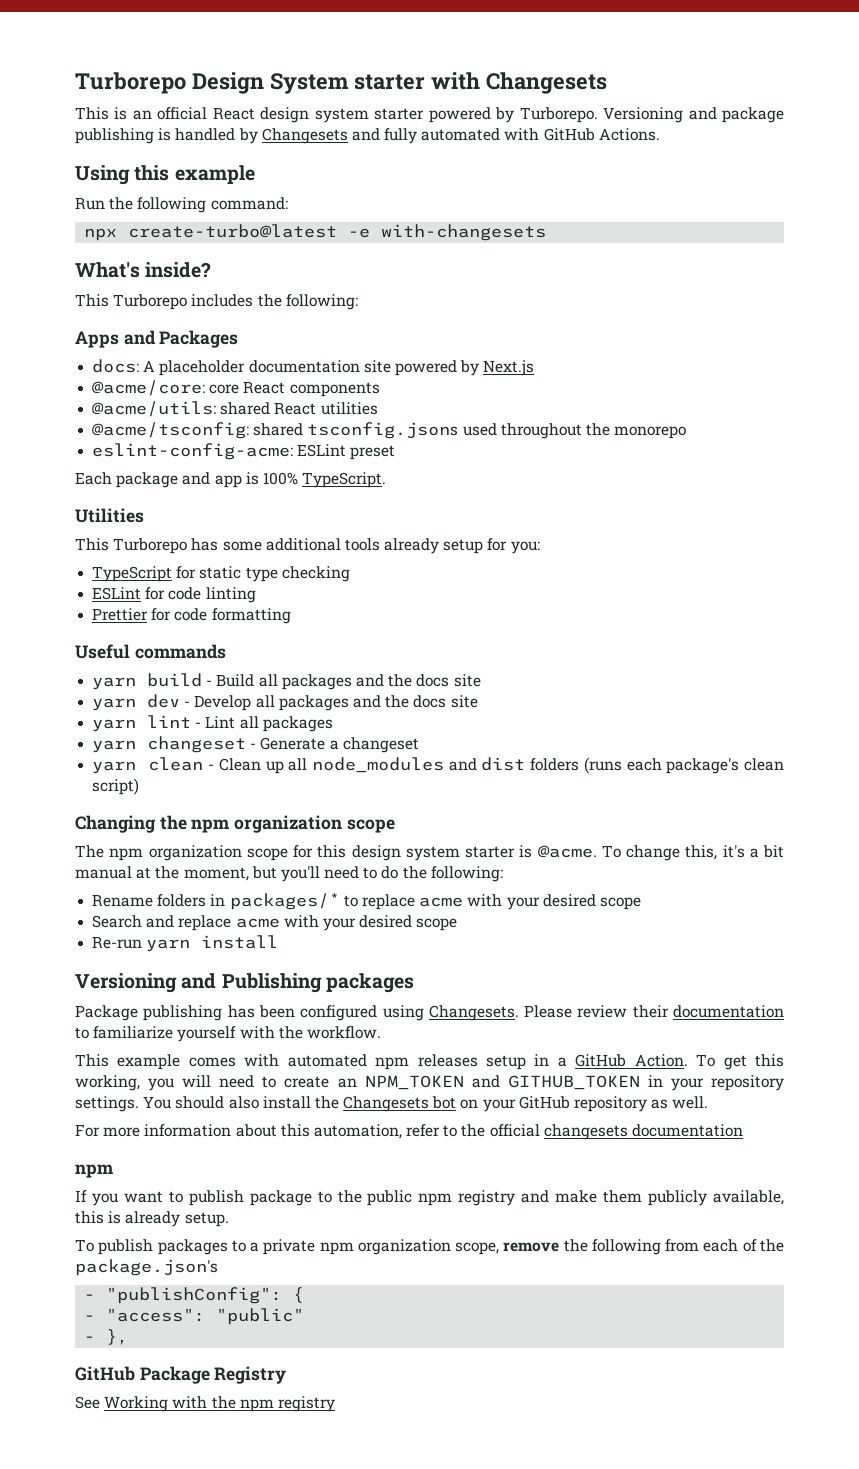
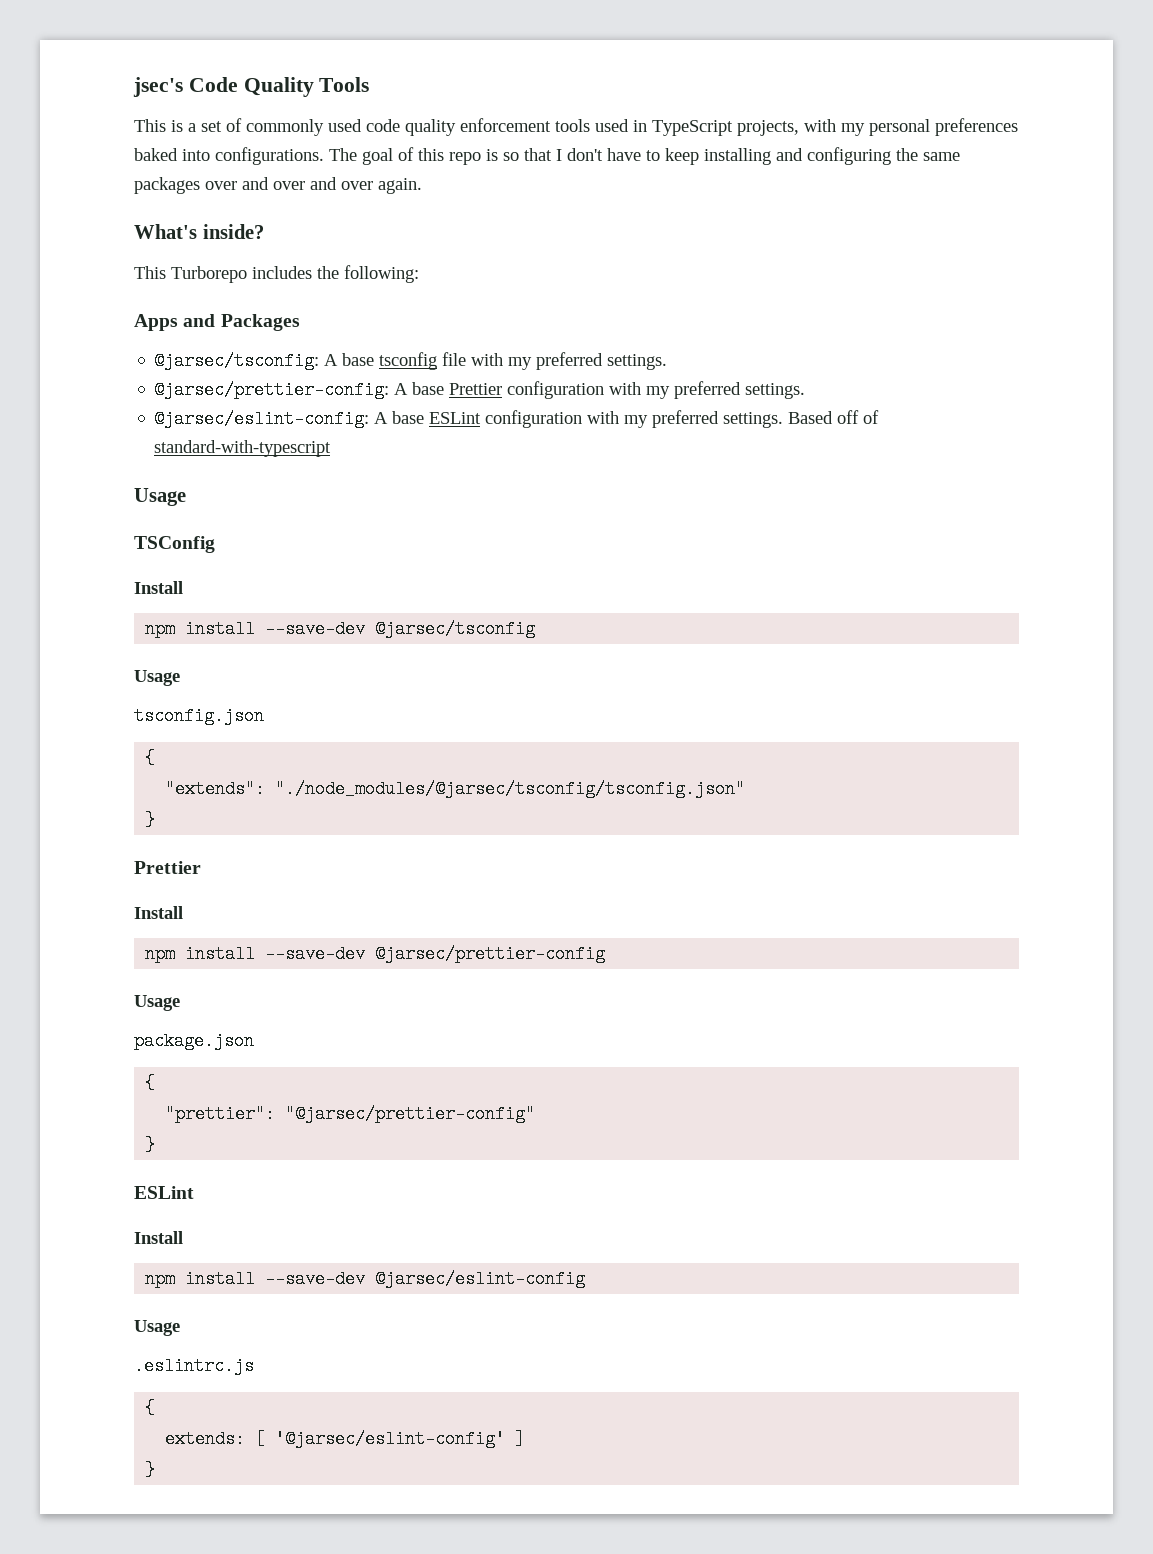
[75,72,607,94] [75,107,784,123] [75,128,660,144] [75,165,255,185] [75,197,288,213] [84,224,547,241] Turborepo Design System starter with Changesets // This is an official React design system starter powered by Turborepo. Versioning and package publishing is handled by Changesets and fully automated with GitHub Actions. // Using this example // Run the following command: // npx create-turbo@latest -e with-changesets -> [133,77,370,97] [134,118,1018,136] [134,147,960,165] [134,177,422,194] jsec's Code Quality Tools // This is a set of commonly used code quality enforcement tools used in TypeScript projects, with my personal preferences baked into configurations. The goal of this repo is so that I don't have to keep installing and configuring the same packages over and over and over again.
[92,359,535,376] [92,380,380,397] [92,401,378,417] [92,422,687,439] [92,443,396,460] [75,472,387,488] [75,508,144,523] [75,538,540,554] [92,566,350,582] [92,587,256,603] [92,608,291,624] [75,644,226,659] [92,673,481,690] [92,694,478,711] [92,715,333,732] [92,736,419,753] [92,757,785,774] [92,778,140,795] [75,815,395,833] [75,845,784,861] [75,866,503,882] [92,893,641,910] [92,915,458,931] [92,935,279,952] [75,973,414,993] [75,1005,784,1021] [75,1026,381,1042] [75,1054,785,1070] [75,1075,785,1091] [75,1096,709,1112] [75,1124,744,1140] [75,1164,113,1178] [75,1190,784,1206] [75,1211,229,1227] [75,1239,784,1255] [75,1259,218,1276] [84,1287,305,1304] [84,1308,305,1325] [84,1329,129,1345] [75,1366,287,1384] [75,1396,335,1412] docs: A placeholder documentation site powered by Next.js // @acme/core: core React components // @acme/utils: shared React utilities // @acme/tsconfig: shared tsconfig.jsons used throughout the monorepo // eslint-config-acme: ESLint preset // Each package and app is 100% TypeScript. // Utilities // This Turborepo has some additional tools already setup for you: // TypeScript for static type checking // ESLint for code linting // Prettier for code formatting // Useful commands // yarn build - Build all packages and the docs site // yarn dev - Develop all packages and the docs site // yarn lint - Lint all packages // yarn changeset - Generate a changeset // yarn clean - Clean up all node_modules and dist folders (runs each package's clean script) // Changing the npm organization scope // The npm organization scope for this design system starter is @acme. To change this, it's a bit manual at the moment, but you'll need to do the following: // Rename folders in packages/* to replace acme with your desired scope // Search and replace acme with your desired scope // Re-run yarn install // Versioning and Publishing packages // Package publishing has been configured using Changesets. Please review their documentation to familiarize yourself with the workflow. // This example comes with automated npm releases setup in a GitHub Action. To get this working, you will need to create an NPM_TOKEN and GITHUB_TOKEN in your repository settings. You should also install the Changesets bot on your GitHub repository as well. // For more information about this automation, refer to the official changesets documentation // npm // If you want to publish package to the public npm registry and make them publicly available, this is already setup. // To publish packages to a private npm organization scope, remove the following from each of the package.json's // - "publishConfig": { // - "access": "public" // - }, // GitHub Package Registry // See Working with the npm registry -> [154,352,668,370] [154,381,806,399] [154,410,880,428] [154,440,332,457] [134,488,186,506] [134,536,215,553] [134,581,183,594] [145,620,536,638] [134,670,180,686] [134,707,264,725] [145,749,156,767] [165,780,746,798] [145,811,156,829] [134,861,201,874] [134,906,183,919] [145,945,606,963] [134,995,180,1011] [134,1032,254,1050] [145,1074,156,1092] [165,1105,536,1123] [145,1136,156,1154] [134,1186,194,1199] [134,1231,183,1244] [145,1270,586,1288] [134,1320,180,1336] [134,1357,254,1375] [145,1399,156,1417] [165,1430,526,1448] [145,1461,156,1479] @jarsec/tsconfig: A base tsconfig file with my preferred settings. // @jarsec/prettier-config: A base Prettier configuration with my preferred settings. // @jarsec/eslint-config: A base ESLint configuration with my preferred settings. Based off of standard-with-typescript // Usage // TSConfig // Install // npm install --save-dev @jarsec/tsconfig // Usage // tsconfig.json // { // "extends": "./node_modules/@jarsec/tsconfig/tsconfig.json" // } // Prettier // Install // npm install --save-dev @jarsec/prettier-config // Usage // package.json // { // "prettier": "@jarsec/prettier-config" // } // ESLint // Install // npm install --save-dev @jarsec/eslint-config // Usage // .eslintrc.js // { // extends: [ '@jarsec/eslint-config' ] // }

